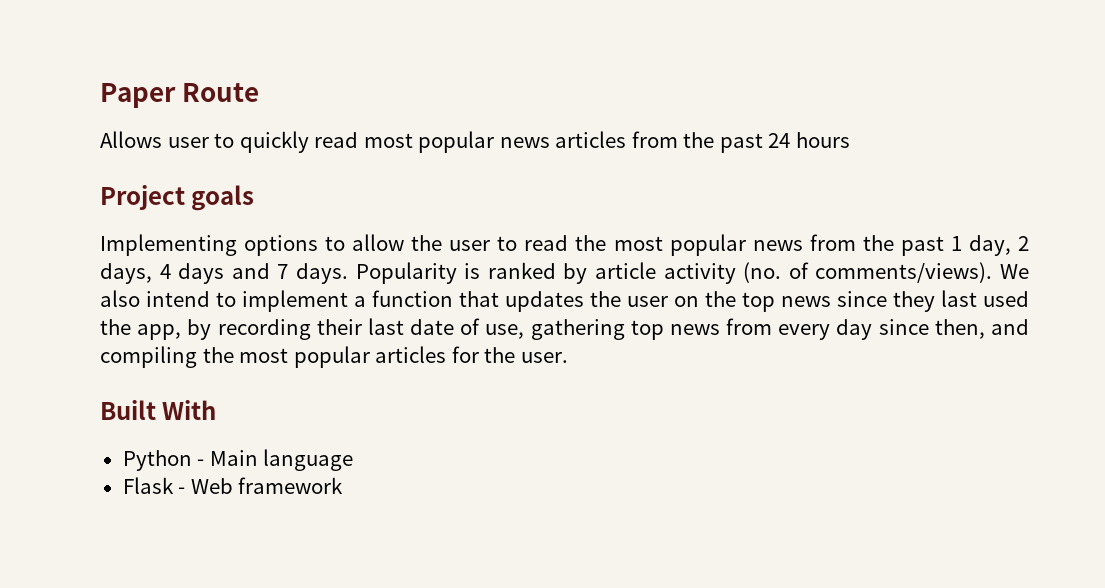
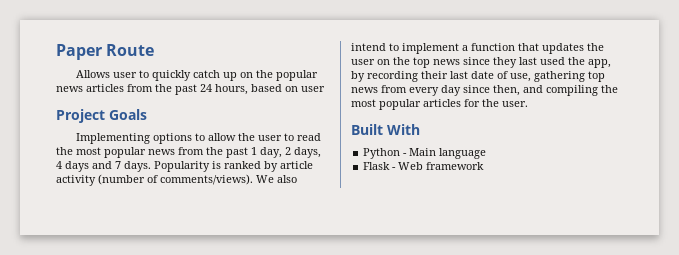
[314,132,413,148] read most -> [192,70,273,81] catch up on the
[795,132,850,148] hours -> [215,84,325,95] hours, based on user
[191,185,255,211] goals -> [109,109,147,120] Goals
[743,262,782,283] (no. -> [98,174,145,185] (number

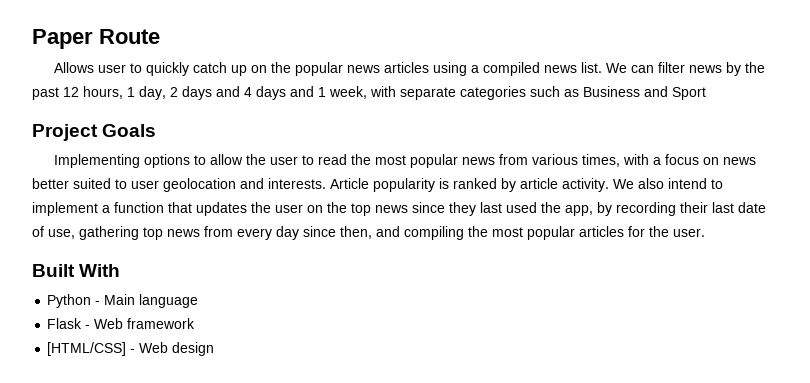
[127,84,325,95] from the past 24 hours, based on user -> [432,62,765,76] [32,86,706,100] using a compiled news list. We can filter news by the past 12 hours, 1 day, 2 days and 4 days and 1 week, with separate categories such as Business and Sport
[206,147,321,158] [56,161,313,172] [56,174,253,186] the past 1 day, 2 days, 4 days and 7 days. Popularity is ranked by article activity (number of comments/views). -> [531,154,756,167] [32,178,609,192] various times, with a focus on news better suited to user geolocation and interests. Article popularity is ranked by article activity.
(485, 166) none -> [47,342,215,356] // [HTML/CSS] - Web design

